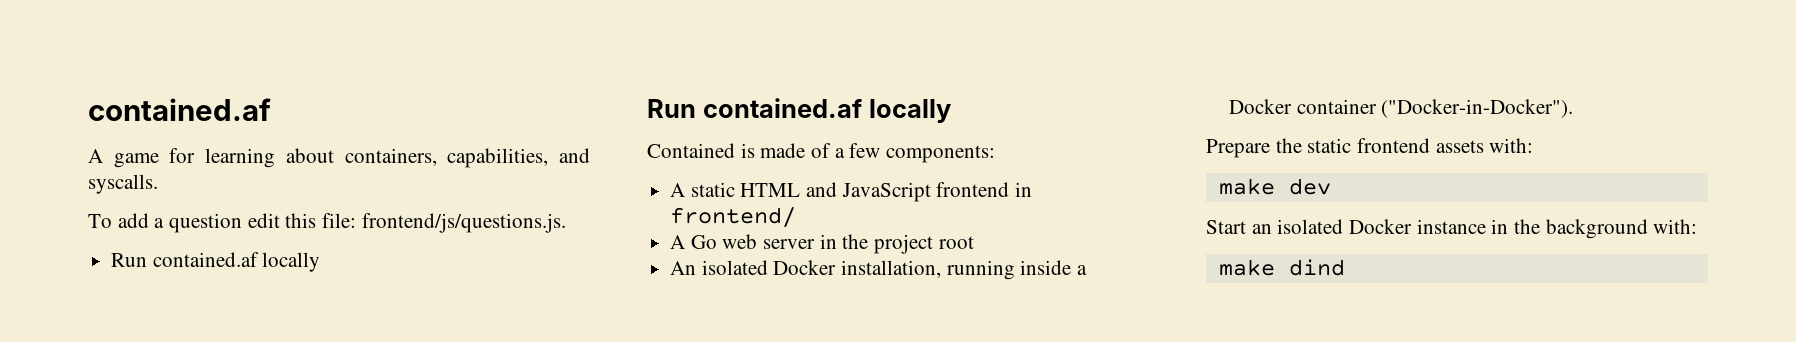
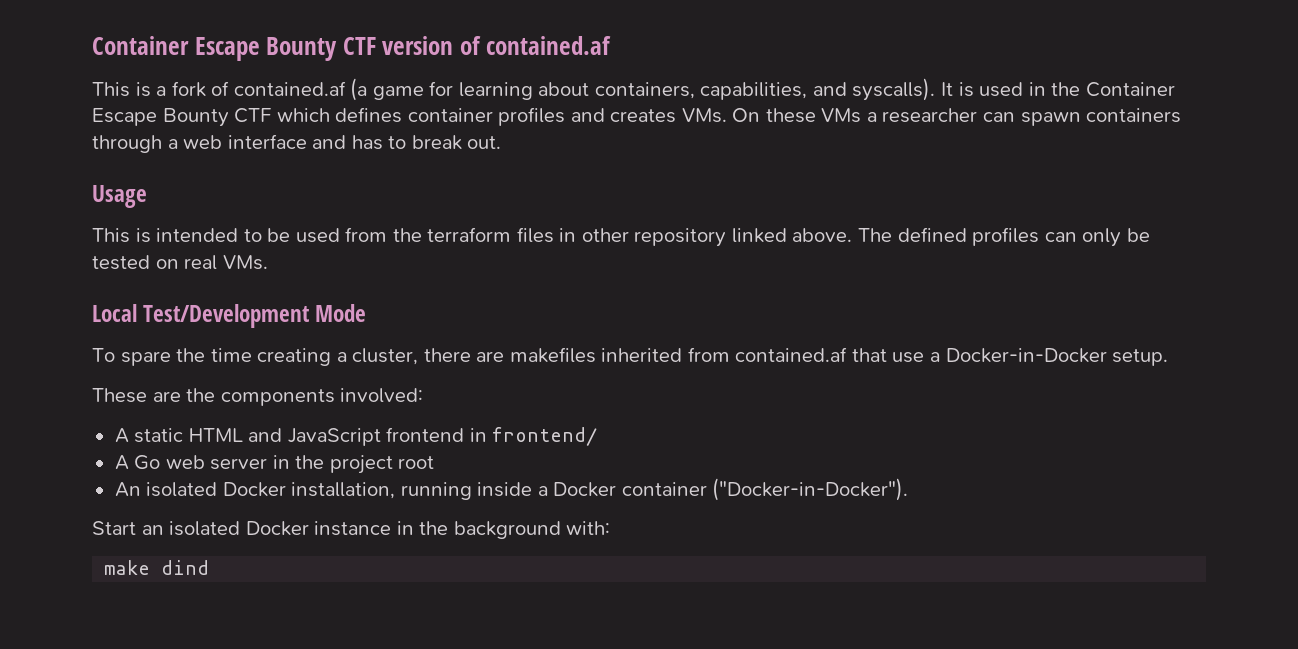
[88,98,271,121] [88,149,103,163] contained.af // A -> [92,36,611,61] [92,78,368,101] Container Escape Bounty CTF version of contained.af // This is a fork of contained.af (a
[88,174,158,194] [88,213,566,233] [111,252,321,272] [647,98,951,123] [647,143,996,163] syscalls. // To add a question edit this file: frontend/js/questions.js. // Run contained.af locally // Run contained.af locally // Contained is made of a few components: -> [852,78,1175,101] [92,107,1182,127] [92,134,502,153] [92,185,147,208] [92,227,1150,247] [92,255,268,270] [92,304,367,328] [92,347,1169,366] [92,388,424,406] syscalls). It is used in the Container Escape Bounty CTF which defines container profiles and creates VMs. On these VMs a researcher can spawn containers through a web interface and has to break out. // Usage // This is intended to be used from the terraform files in other repository linked above. The defined profiles can only be tested on real VMs. // Local Test/Development Mode // To spare the time creating a cluster, there are makefiles inherited from contained.af that use a Docker-in-Docker setup. // These are the components involved:
[1206,138,1534,158] [1218,178,1331,195] // Prepare the static frontend assets with: // make dev -> (909, 489) none

